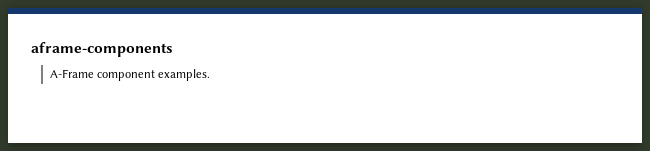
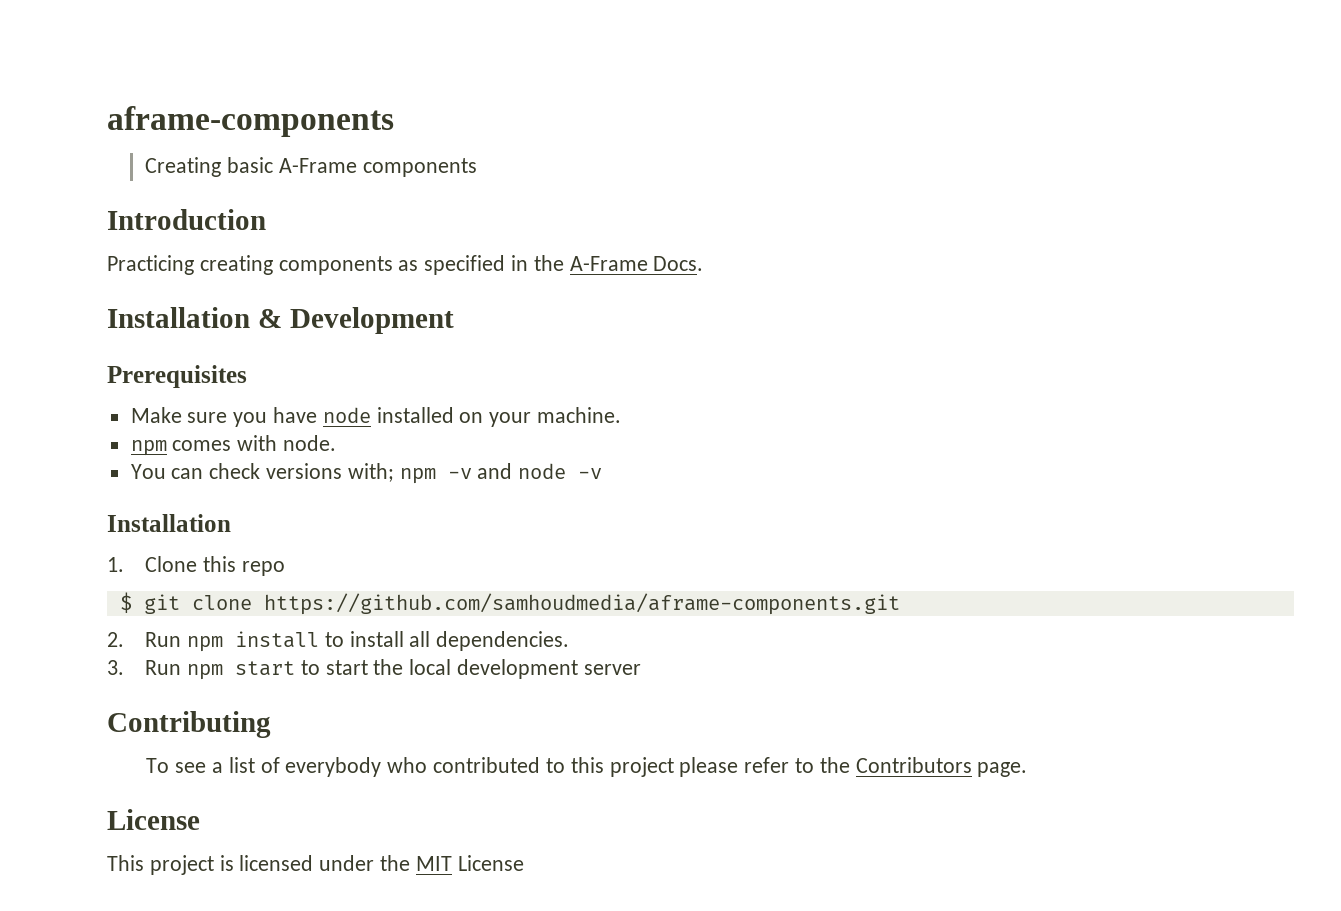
[49,69,211,81] A-Frame component examples. -> [145,157,477,177] [107,209,266,230] [107,255,704,275] [107,307,454,334] [107,365,247,388] [130,407,622,427] [130,435,337,456] [130,463,603,484] [107,514,231,532] [107,556,285,576] [119,592,900,615] [107,631,570,652] [107,659,641,680] [107,711,271,738] [146,757,1028,777] [107,809,200,830] [107,855,524,875] Creating basic A-Frame components // Introduction // Practicing creating components as specified in the A-Frame Docs. // Installation & Development // Prerequisites // Make sure you have node installed on your machine. // npm comes with node. // You can check versions with; npm -v and node -v // Installation // 1. Clone this repo // $ git clone https://github.com/samhoudmedia/aframe-components.git // 2. Run npm install to install all dependencies. // 3. Run npm start to start the local development server // Contributing // To see a list of everybody who contributed to this project please refer to the Contributors page. // License // This project is licensed under the MIT License

